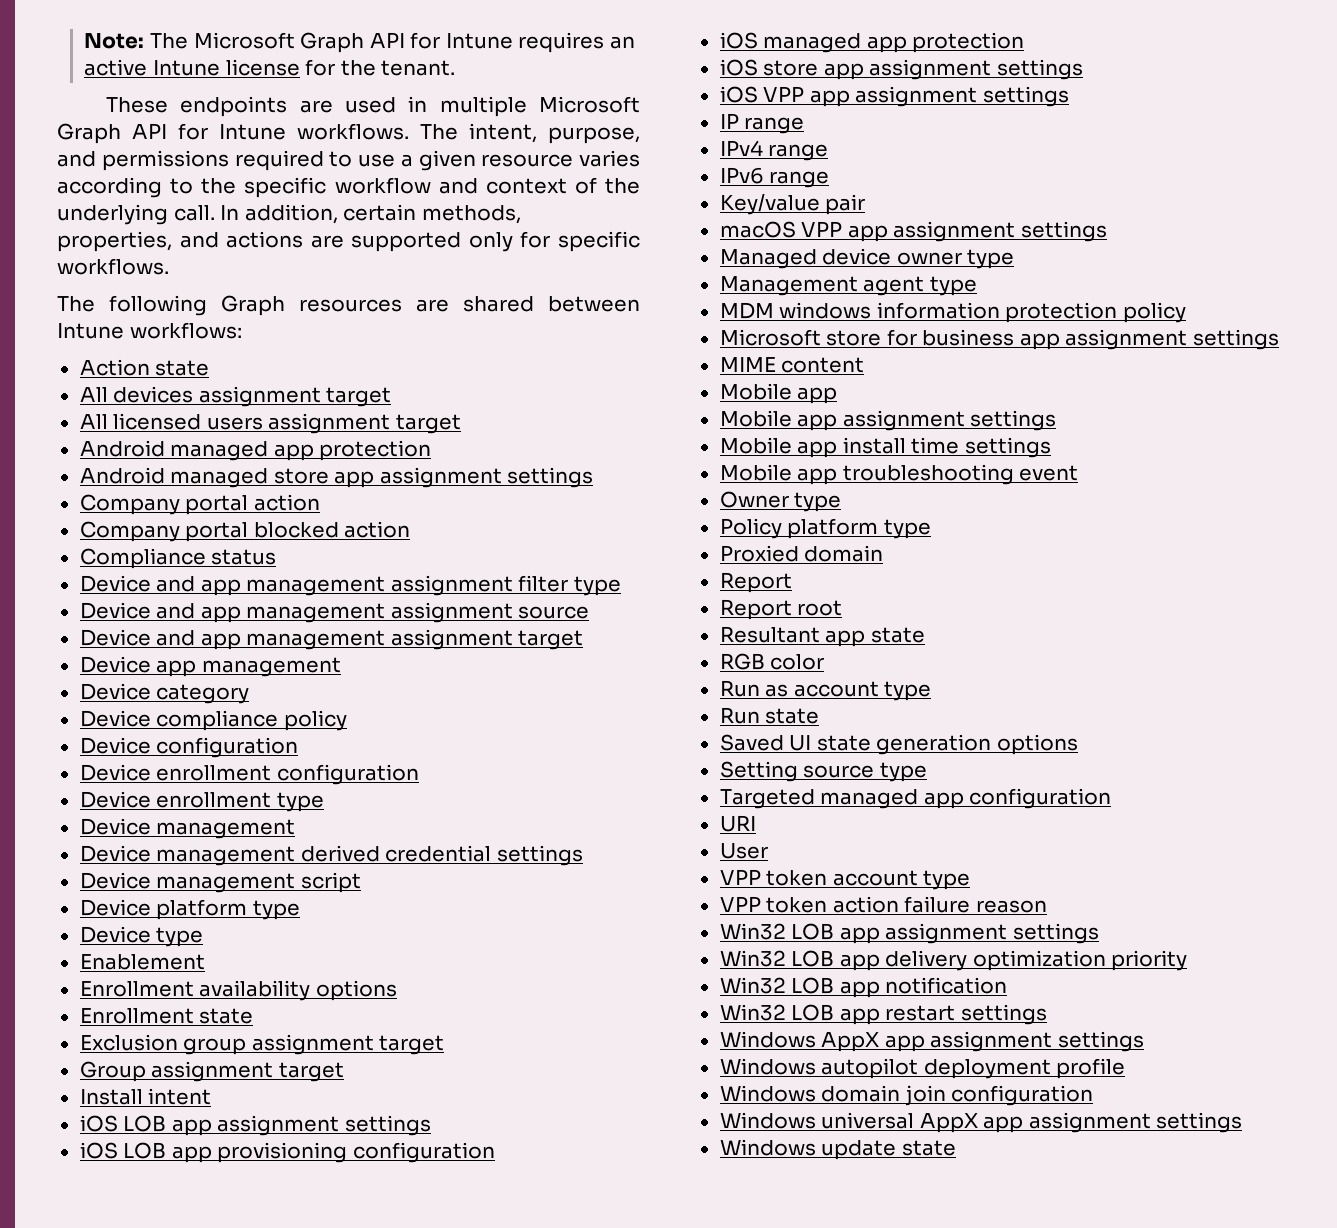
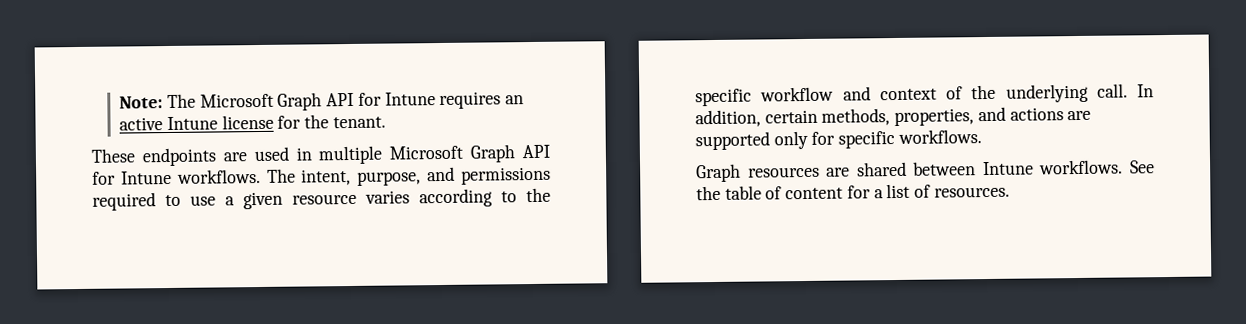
[57,295,207,316] The following -> (982, 136) none
[129,322,242,339] [79,359,210,376] [79,386,392,407] [79,413,461,434] [79,440,432,461] [79,467,594,488] [79,494,320,515] [79,521,411,542] [79,548,277,569] [79,575,621,596] [79,602,590,623] [79,629,584,650] [79,656,341,677] [79,683,250,704] [79,710,347,731] [79,737,299,758] [79,764,419,785] [79,791,324,812] [79,818,296,839] [79,845,583,866] [79,872,361,893] [79,899,300,920] [79,926,204,947] [79,954,205,970] [79,980,397,1001] [79,1008,254,1024] [79,1034,445,1055] [79,1061,344,1082] [79,1088,212,1105] [79,1115,431,1136] [79,1142,495,1163] [719,32,1025,53] [719,59,1083,80] [719,86,1069,107] [719,113,805,134] [719,140,829,161] [719,167,830,188] [719,194,866,215] [719,221,1107,242] [719,248,1015,269] [719,276,977,296] [719,302,1186,323] [719,329,1279,350] [719,357,865,373] [719,383,838,404] [719,410,1057,431] [719,437,1051,458] [719,464,1079,485] [719,491,842,512] [719,518,931,539] [719,545,884,562] [719,572,792,593] [719,599,843,620] [719,626,925,647] [719,653,825,670] [719,680,932,701] [719,707,820,724] [719,734,1078,755] [719,761,927,782] [719,788,1112,809] [719,815,756,832] [719,843,768,859] [719,869,971,890] [719,896,1047,913] [719,923,1099,944] [719,950,1188,971] [719,977,1008,998] [719,1004,1047,1025] [719,1031,1144,1052] [719,1058,1126,1079] [719,1085,1094,1106] [719,1112,1243,1133] [719,1139,956,1160] workflows: // Action state // All devices assignment target // All licensed users assignment target // Android managed app protection // Android managed store app assignment settings // Company portal action // Company portal blocked action // Compliance status // Device and app management assignment filter type // Device and app management assignment source // Device and app management assignment target // Device app management // Device category // Device compliance policy // Device configuration // Device enrollment configuration // Device enrollment type // Device management // Device management derived credential settings // Device management script // Device platform type // Device type // Enablement // Enrollment availability options // Enrollment state // Exclusion group assignment target // Group assignment target // Install intent // iOS LOB app assignment settings // iOS LOB app provisioning configuration // iOS managed app protection // iOS store app assignment settings // iOS VPP app assignment settings // IP range // IPv4 range // IPv6 range // Key/value pair // macOS VPP app assignment settings // Managed device owner type // Management agent type // MDM windows information protection policy // Microsoft store for business app assignment settings // MIME content // Mobile app // Mobile app assignment settings // Mobile app install time settings // Mobile app troubleshooting event // Owner type // Policy platform type // Proxied domain // Report // Report root // Resultant app state // RGB color // Run as account type // Run state // Saved UI state generation options // Setting source type // Targeted managed app configuration // URI // User // VPP token account type // VPP token action failure reason // Win32 LOB app assignment settings // Win32 LOB app delivery optimization priority // Win32 LOB app notification // Win32 LOB app restart settings // Windows AppX app assignment settings // Windows autopilot deployment profile // Windows domain join configuration // Windows universal AppX app assignment settings // Windows update state -> [1039,159,1155,175] [696,183,1010,201] workflows. See the table of content for a list of resources.

